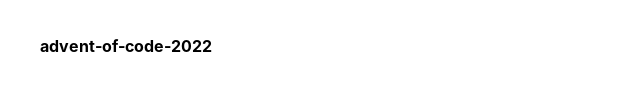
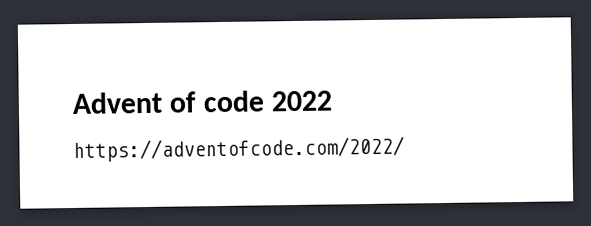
[40,39,212,52] advent-of-code-2022 -> [72,90,332,114] [73,136,405,162] Advent of code 2022 // https://adventofcode.com/2022/

